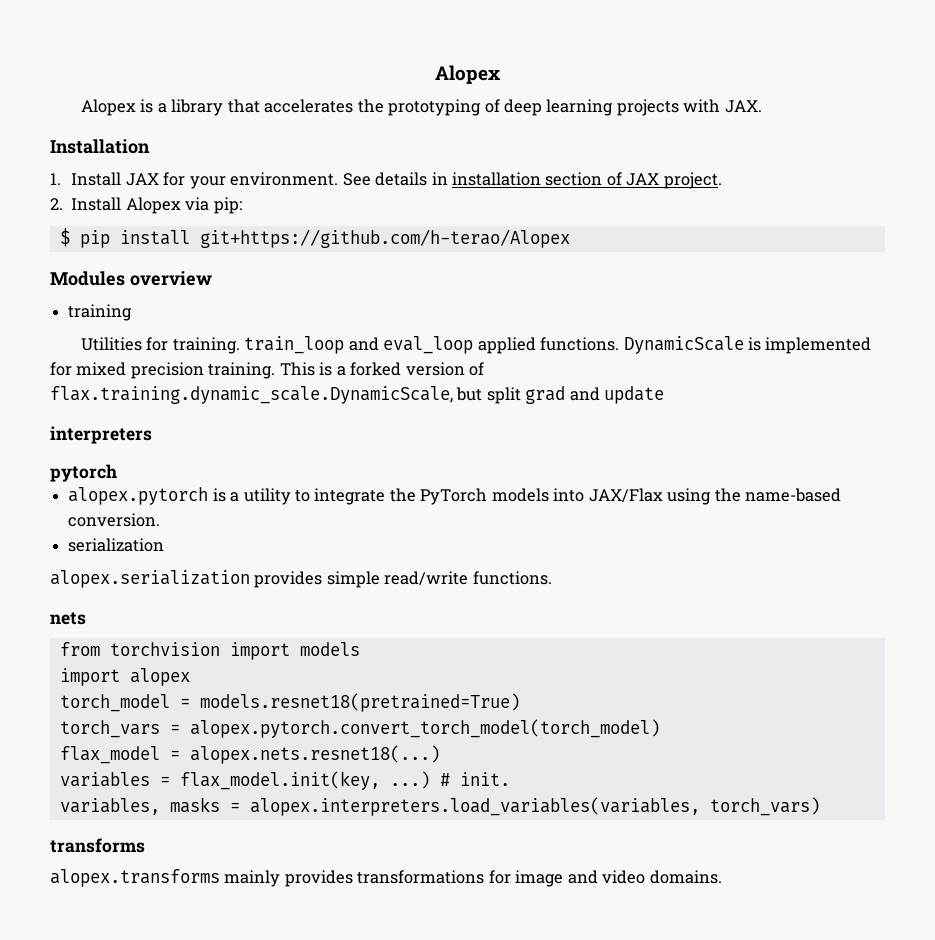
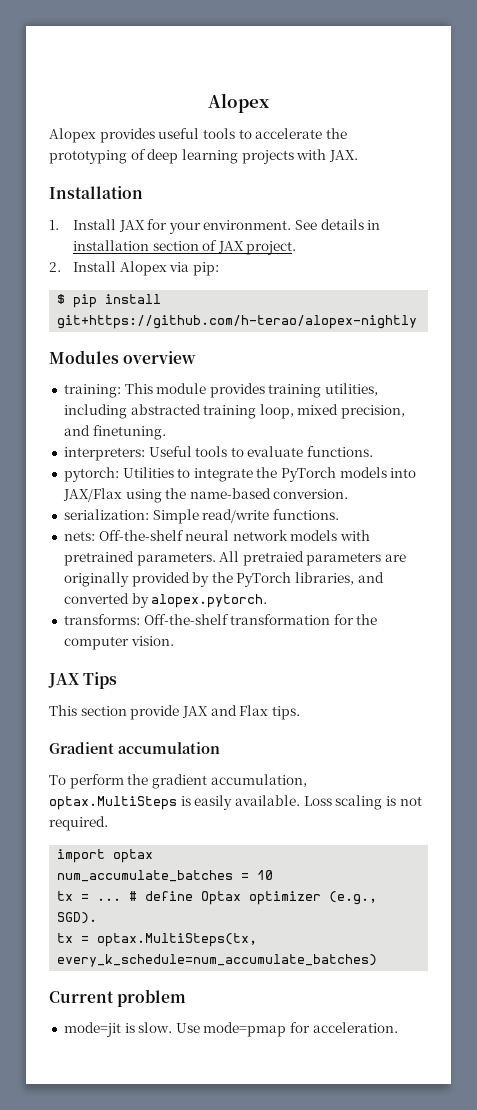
[140,99,354,116] is a library that accelerates -> [99,128,323,143] provides useful tools to accelerate
[199,229,570,248] git+https://github.com/h-terao/Alopex -> [57,315,418,329] git+https://github.com/h-terao/alopex-nightly
[68,304,133,321] [80,336,872,354] [50,362,485,379] [50,386,665,404] [50,426,152,444] [50,464,117,482] [68,487,291,505] training // Utilities for training. train_loop and eval_loop applied functions. DynamicScale is implemented for mixed precision training. This is a forked version of flax.training.dynamic_scale.DynamicScale, but split grad and update // interpreters // pytorch // alopex.pytorch is a utility -> [63,383,379,398] [63,404,406,419] [63,425,166,440] [63,446,374,461] [63,467,174,482] training: This module provides training utilities, including abstracted training loop, mixed precision, and finetuning. // interpreters: Useful tools to evaluate functions. // pytorch: Utilities
[68,538,165,552] [50,570,552,588] [50,612,86,625] [59,642,360,660] [59,668,190,686] [59,693,520,712] [59,719,660,738] [59,745,440,764] [59,771,510,790] [59,797,820,816] [50,838,145,853] [50,869,722,887] serialization // alopex.serialization provides simple read/write functions. // nets // from torchvision import models // import alopex // torch_model = models.resnet18(pretrained=True) // torch_vars = alopex.pytorch.convert_torch_model(torch_model) // flax_model = alopex.nets.resnet18(...) // variables = flax_model.init(key, ...) # init. // variables, masks = alopex.interpreters.load_variables(variables, torch_vars) // transforms // alopex.transforms mainly provides transformations for image and video domains. -> [63,509,339,524] [63,530,371,541] [63,551,407,566] [63,572,384,587] [63,593,268,608] [63,614,378,625] [63,636,174,650] [48,672,118,689] [49,705,300,720] [49,742,220,754] [49,774,307,789] [49,795,422,810] [49,816,108,831] [57,849,154,863] [57,870,274,882] [57,891,378,905] [57,912,98,924] [57,933,258,947] [57,954,378,967] [49,989,187,1007] [63,1022,398,1037] serialization: Simple read/write functions. // nets: Off-the-shelf neural network models with pretrained parameters. All pretraied parameters are originally provided by the PyTorch libraries, and converted by alopex.pytorch. // transforms: Off-the-shelf transformation for the computer vision. // JAX Tips // This section provide JAX and Flax tips. // Gradient accumulation // To perform the gradient accumulation, optax.MultiSteps is easily available. Loss scaling is not required. // import optax // num_accumulate_batches = 10 // tx = ... # define Optax optimizer (e.g., SGD). // tx = optax.MultiSteps(tx, every_k_schedule=num_accumulate_batches) // Current problem // mode=jit is slow. Use mode=pmap for acceleration.

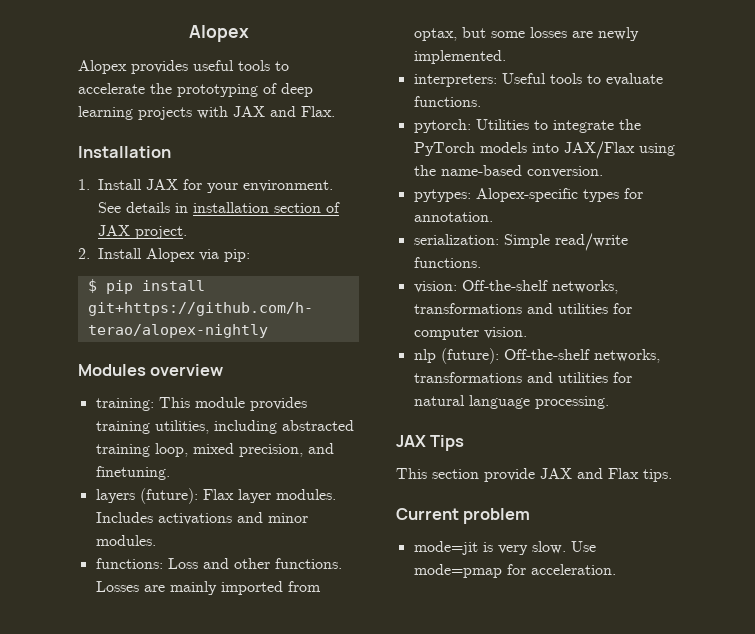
[328,150,358,162] JAX. -> [233,106,335,117] JAX and Flax.
(166, 432) none -> [95,488,336,504] [95,512,308,525] [95,535,156,546] [95,558,342,569] [95,581,321,595] [413,27,639,41] [413,50,506,64] // layers (future): Flax layer modules. Includes activations and minor modules. // functions: Loss and other functions. Losses are mainly imported from optax, but some losses are newly implemented.
(349, 494) none -> [413,188,643,202] [413,212,493,222] // pytypes: Alopex-specific types for annotation.
[63,530,371,541] [63,551,407,566] [63,572,384,587] [63,593,268,608] [63,614,378,625] [63,636,174,650] nets: Off-the-shelf neural network models with pretrained parameters. All pretraied parameters are originally provided by the PyTorch libraries, and converted by alopex.pytorch. // transforms: Off-the-shelf transformation for the computer vision. -> [413,280,618,294] [413,303,632,314] [413,327,527,340] [413,348,660,364] [413,372,632,383] [413,395,609,409] vision: Off-the-shelf networks, transformations and utilities for computer vision. // nlp (future): Off-the-shelf networks, transformations and utilities for natural language processing.
[49,742,220,754] [49,774,307,789] [49,795,422,810] [49,816,108,831] [57,849,154,863] [57,870,274,882] [57,891,378,905] [57,912,98,924] [57,933,258,947] [57,954,378,967] // Gradient accumulation // To perform the gradient accumulation, optax.MultiSteps is easily available. Loss scaling is not required. // import optax // num_accumulate_batches = 10 // tx = ... # define Optax optimizer (e.g., SGD). // tx = optax.MultiSteps(tx, every_k_schedule=num_accumulate_batches) -> (672, 475) none
(135, 1028) none -> [497,545,528,555] very

